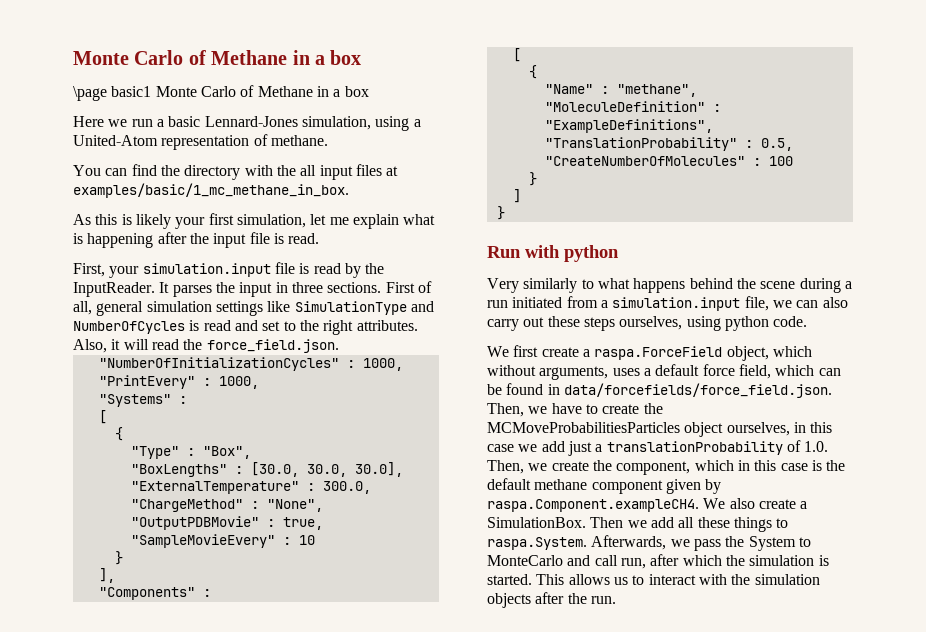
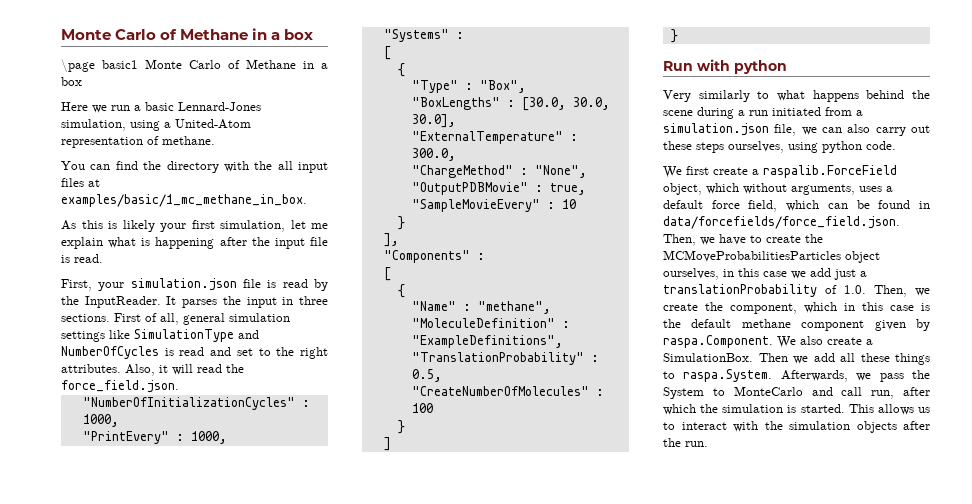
[142,263,271,277] simulation.input -> [130,278,237,291] simulation.json
[612,297,741,311] simulation.input -> [663,123,769,136] simulation.json
[594,346,723,360] raspa.ForceField -> [763,165,897,178] raspalib.ForceField
[487,499,699,512] raspa.Component.exampleCH4. -> [663,335,773,348] raspa.Component.

